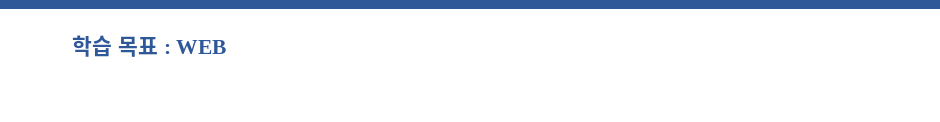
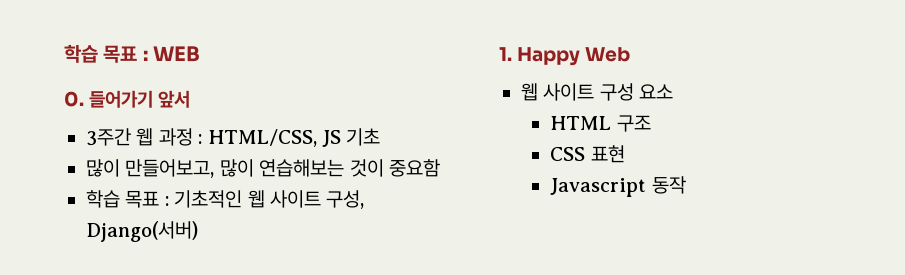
(227, 47) none -> [64,90,191,108] [86,128,381,147] [86,159,440,178] [86,190,365,209] [86,221,198,242] [499,47,631,66] [521,83,674,101] [550,115,651,132] [550,145,625,163] [550,176,686,197] // 0. 들어가기 앞서 // 3주간 웹 과정 : HTML/CSS, JS 기초 // 많이 만들어보고, 많이 연습해보는 것이 중요함 // 학습 목표 : 기초적인 웹 사이트 구성, Django(서버) // 1. Happy Web // 웹 사이트 구성 요소 // HTML 구조 // CSS 표현 // Javascript 동작

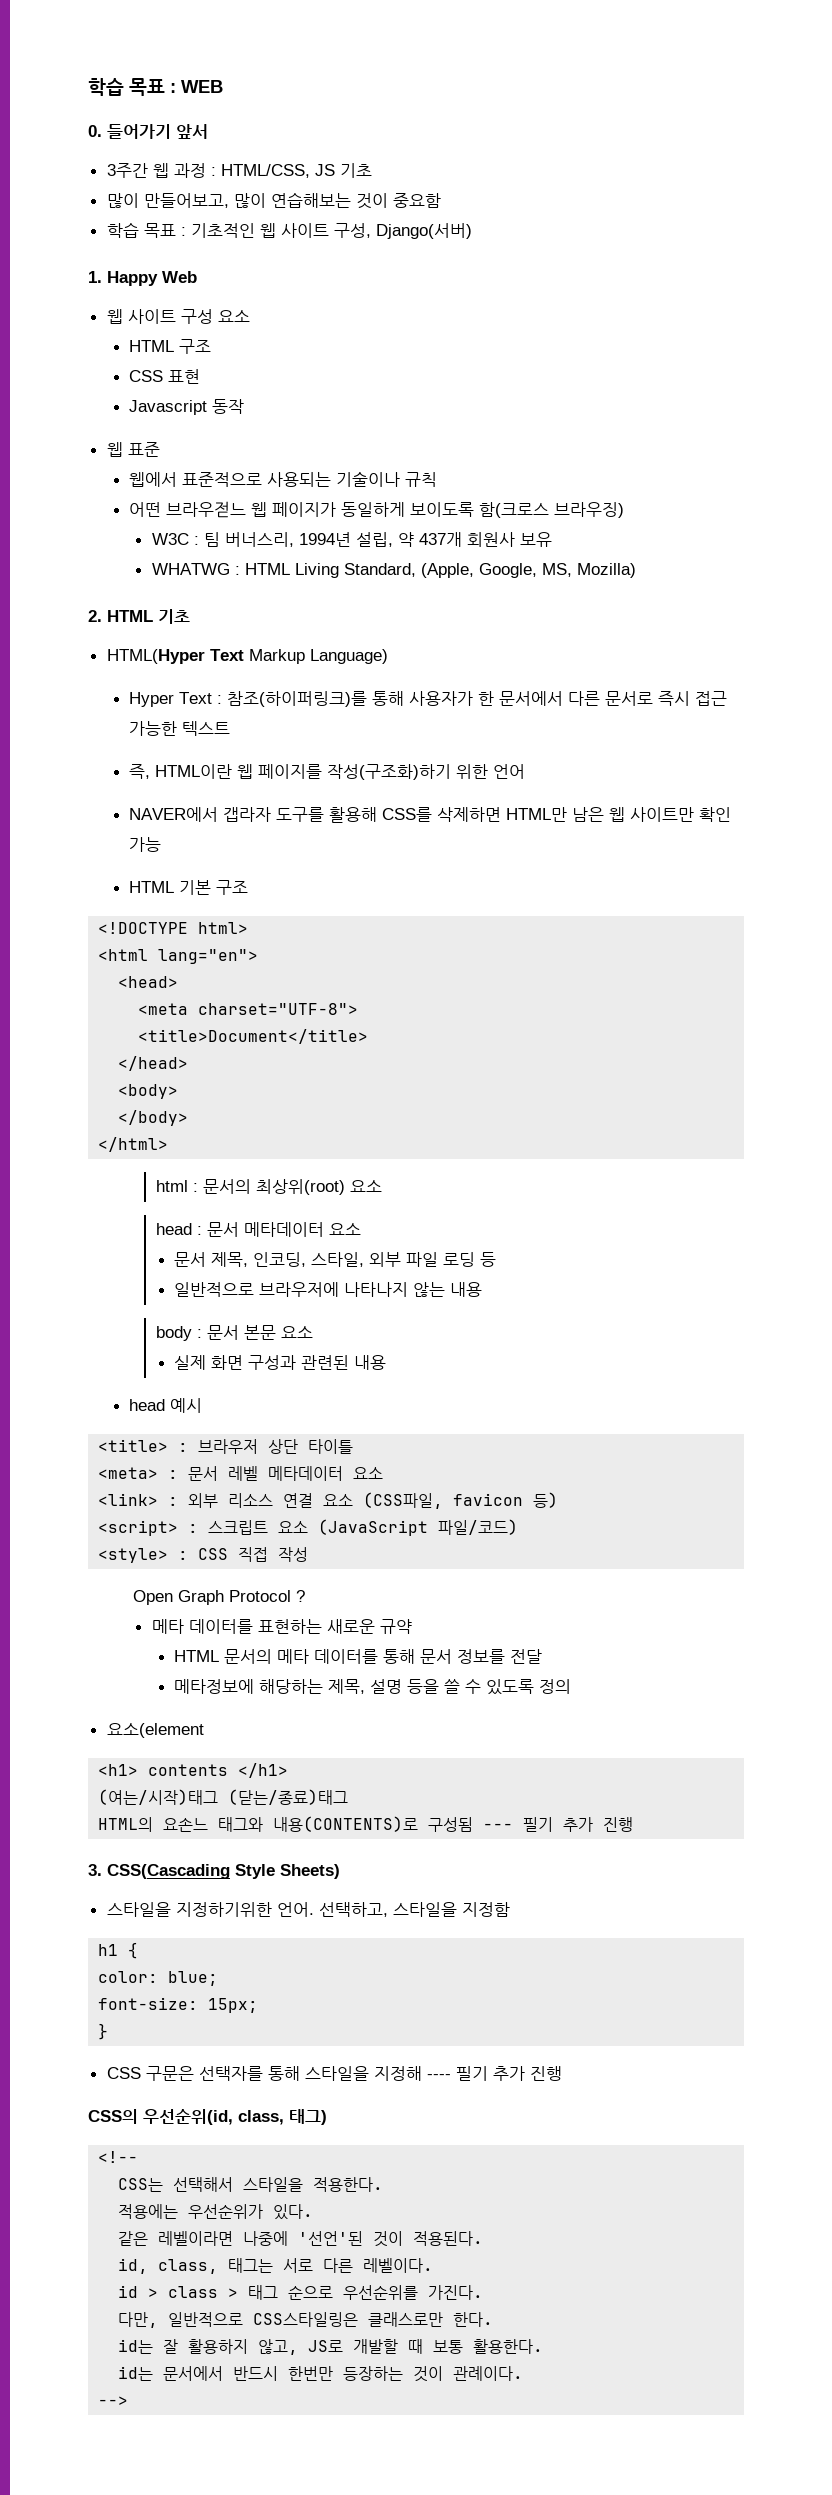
(686, 185) none -> [106,442,160,457] [129,471,438,487] [129,501,625,518] [151,532,552,547] [151,563,636,578] [88,609,190,624] [106,649,388,664] [129,691,728,707] [129,721,231,736] [129,764,526,780] [129,807,732,823] [129,837,162,852] [129,880,249,895] [98,922,249,934] [98,949,259,964] [118,976,179,988] [138,1003,359,1015] [138,1029,369,1044] [118,1056,189,1071] [118,1084,179,1099] [118,1110,189,1126] [98,1137,169,1152] [155,1179,382,1195] [155,1222,361,1237] [174,1252,497,1267] [174,1282,483,1297] [155,1325,313,1341] [174,1355,387,1370] [129,1398,203,1413] [98,1439,354,1454] [98,1466,384,1481] [98,1492,559,1509] [98,1519,519,1536] [98,1547,309,1563] [133,1590,306,1605] [151,1619,412,1634] [174,1649,543,1664] [174,1679,572,1695] [106,1723,204,1738] [98,1763,289,1778] [98,1789,349,1805] [98,1816,634,1832] [88,1864,340,1879] [106,1902,510,1917] [98,1942,139,1959] [98,1971,219,1986] [98,1997,259,2013] [98,2023,109,2040] [106,2066,562,2081] [88,2109,327,2125] [98,2151,139,2163] [118,2177,384,2192] [118,2204,314,2220] [118,2231,484,2247] [118,2258,434,2274] [118,2285,484,2300] [118,2312,494,2328] [118,2339,544,2355] [118,2366,524,2382] [98,2396,129,2406] // 웹 표준 // 웹에서 표준적으로 사용되는 기술이나 규칙 // 어떤 브라우젇느 웹 페이지가 동일하게 보이도록 함(크로스 브라우징) // W3C : 팀 버너스리, 1994년 설립, 약 437개 회원사 보유 // WHATWG : HTML Living Standard, (Apple, Google, MS, Mozilla) // 2. HTML 기초 // HTML(Hyper Text Markup Language) // Hyper Text : 참조(하이퍼링크)를 통해 사용자가 한 문서에서 다른 문서로 즉시 접근 가능한 텍스트 // 즉, HTML이란 웹 페이지를 작성(구조화)하기 위한 언어 // NAVER에서 갭라자 도구를 활용해 CSS를 삭제하면 HTML만 남은 웹 사이트만 확인 가능 // HTML 기본 구조 // <!DOCTYPE html> // <html lang="en"> // <head> // <meta charset="UTF-8"> // <title>Document</title> // </head> // <body> // </body> // </html> // html : 문서의 최상위(root) 요소 // head : 문서 메타데이터 요소 // 문서 제목, 인코딩, 스타일, 외부 파일 로딩 등 // 일반적으로 브라우저에 나타나지 않는 내용 // body : 문서 본문 요소 // 실제 화면 구성과 관련된 내용 // head 예시 // <title> : 브라우저 상단 타이틀 // <meta> : 문서 레벨 메타데이터 요소 // <link> : 외부 리소스 연결 요소 (CSS파일, favicon 등) // <script> : 스크립트 요소 (JavaScript 파일/코드) // <style> : CSS 직접 작성 // Open Graph Protocol ? // 메타 데이터를 표현하는 새로운 규약 // HTML 문서의 메타 데이터를 통해 문서 정보를 전달 // 메타정보에 해당하는 제목, 설명 등을 쓸 수 있도록 정의 // 요소(element // <h1> contents </h1> // (여는/시작)태그 (닫는/종료)태그 // HTML의 요손느 태그와 내용(CONTENTS)로 구성됨 --- 필기 추가 진행 // 3. CSS(Cascading Style Sheets) // 스타일을 지정하기위한 언어. 선택하고, 스타일을 지정함 // h1 { // color: blue; // font-size: 15px; // } // CSS 구문은 선택자를 통해 스타일을 지정해 ---- 필기 추가 진행 // CSS의 우선순위(id, class, 태그) // <!-- // CSS는 선택해서 스타일을 적용한다. // 적용에는 우선순위가 있다. // 같은 레벨이라면 나중에 '선언'된 것이 적용된다. // id, class, 태그는 서로 다른 레벨이다. // id > class > 태그 순으로 우선순위를 가진다. // 다만, 일반적으로 CSS스타일링은 클래스로만 한다. // id는 잘 활용하지 않고, JS로 개발할 때 보통 활용한다. // id는 문서에서 반드시 한번만 등장하는 것이 관례이다. // -->

